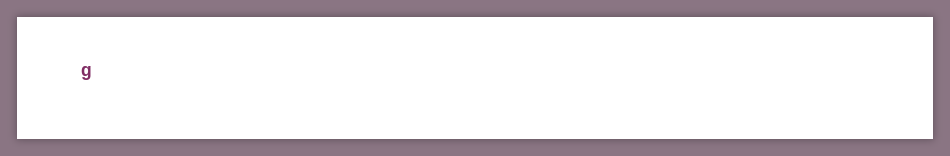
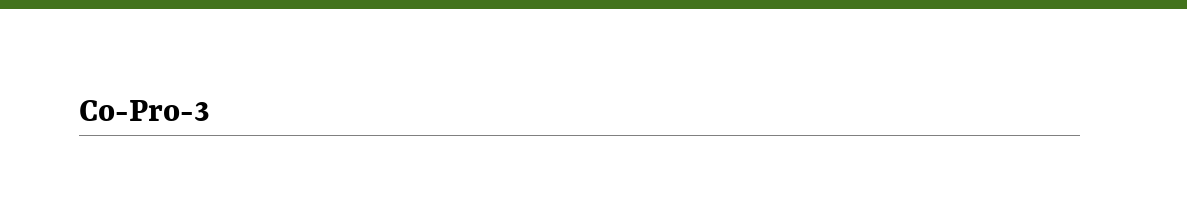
[81,66,92,80] g -> [79,100,210,121] Co-Pro-3

